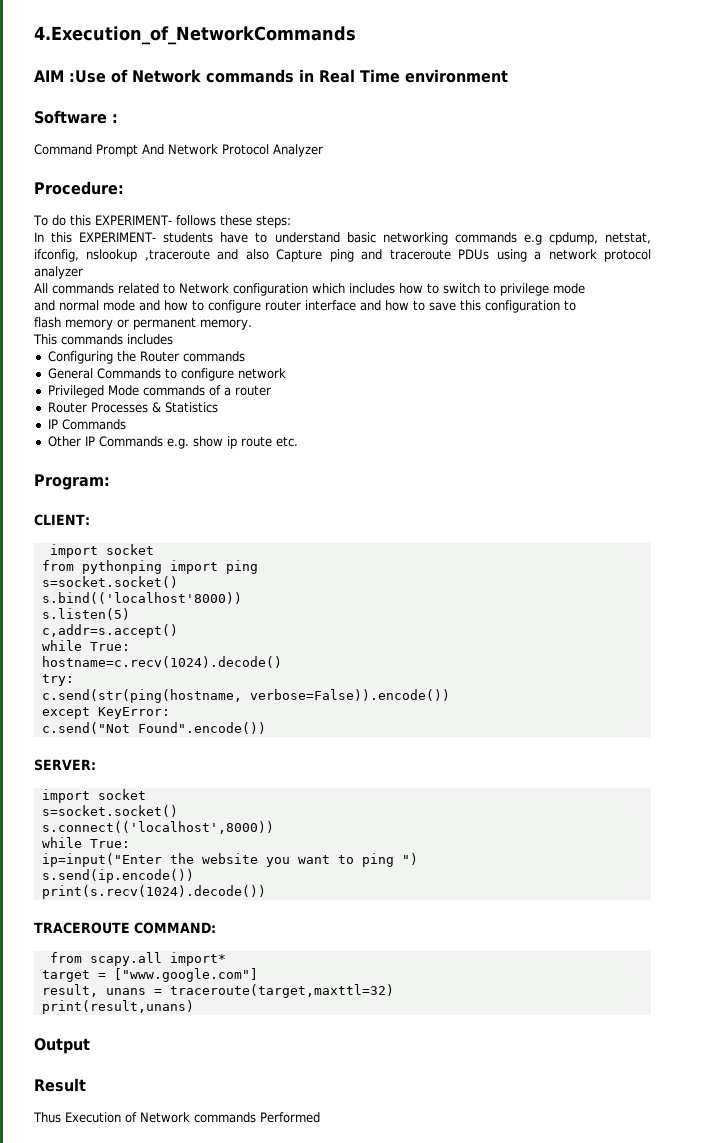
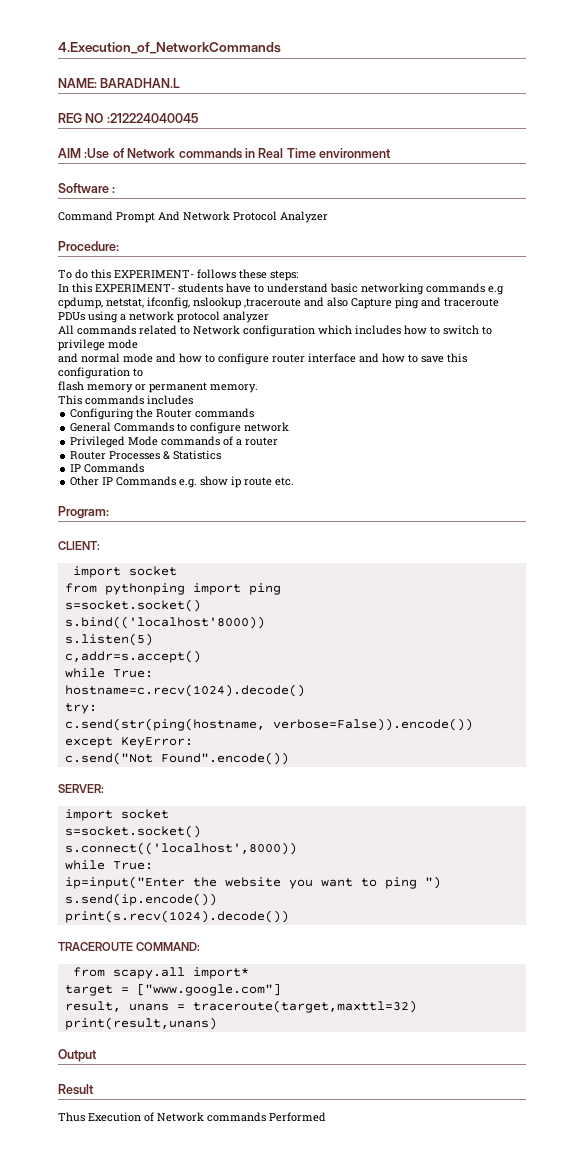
(356, 35) none -> [58,78,181,88] [58,113,198,123] // NAME: BARADHAN.L // REG NO :212224040045

